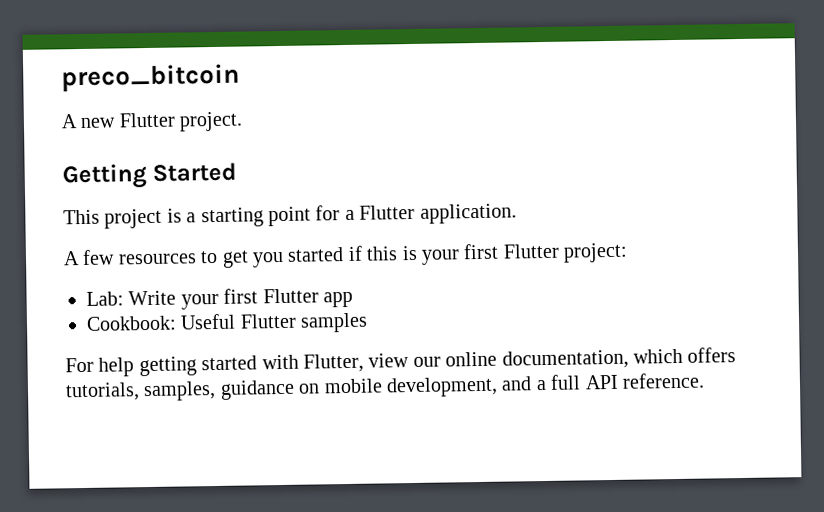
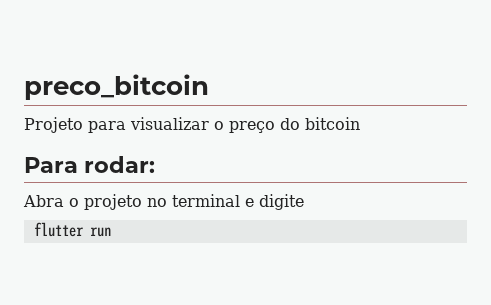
[61,111,244,132] [62,162,238,190] [63,203,517,229] [63,242,629,268] [86,288,353,310] [86,312,369,333] [65,347,737,377] [65,372,705,402] A new Flutter project. // Getting Started // This project is a starting point for a Flutter application. // A few resources to get you started if this is your first Flutter project: // Lab: Write your first Flutter app // Cookbook: Useful Flutter samples // For help getting started with Flutter, view our online documentation, which offers tutorials, samples, guidance on mobile development, and a full API reference. -> [24,117,360,133] [24,156,156,173] [23,194,304,210] [33,222,111,237] Projeto para visualizar o preço do bitcoin // Para rodar: // Abra o projeto no terminal e digite // flutter run

